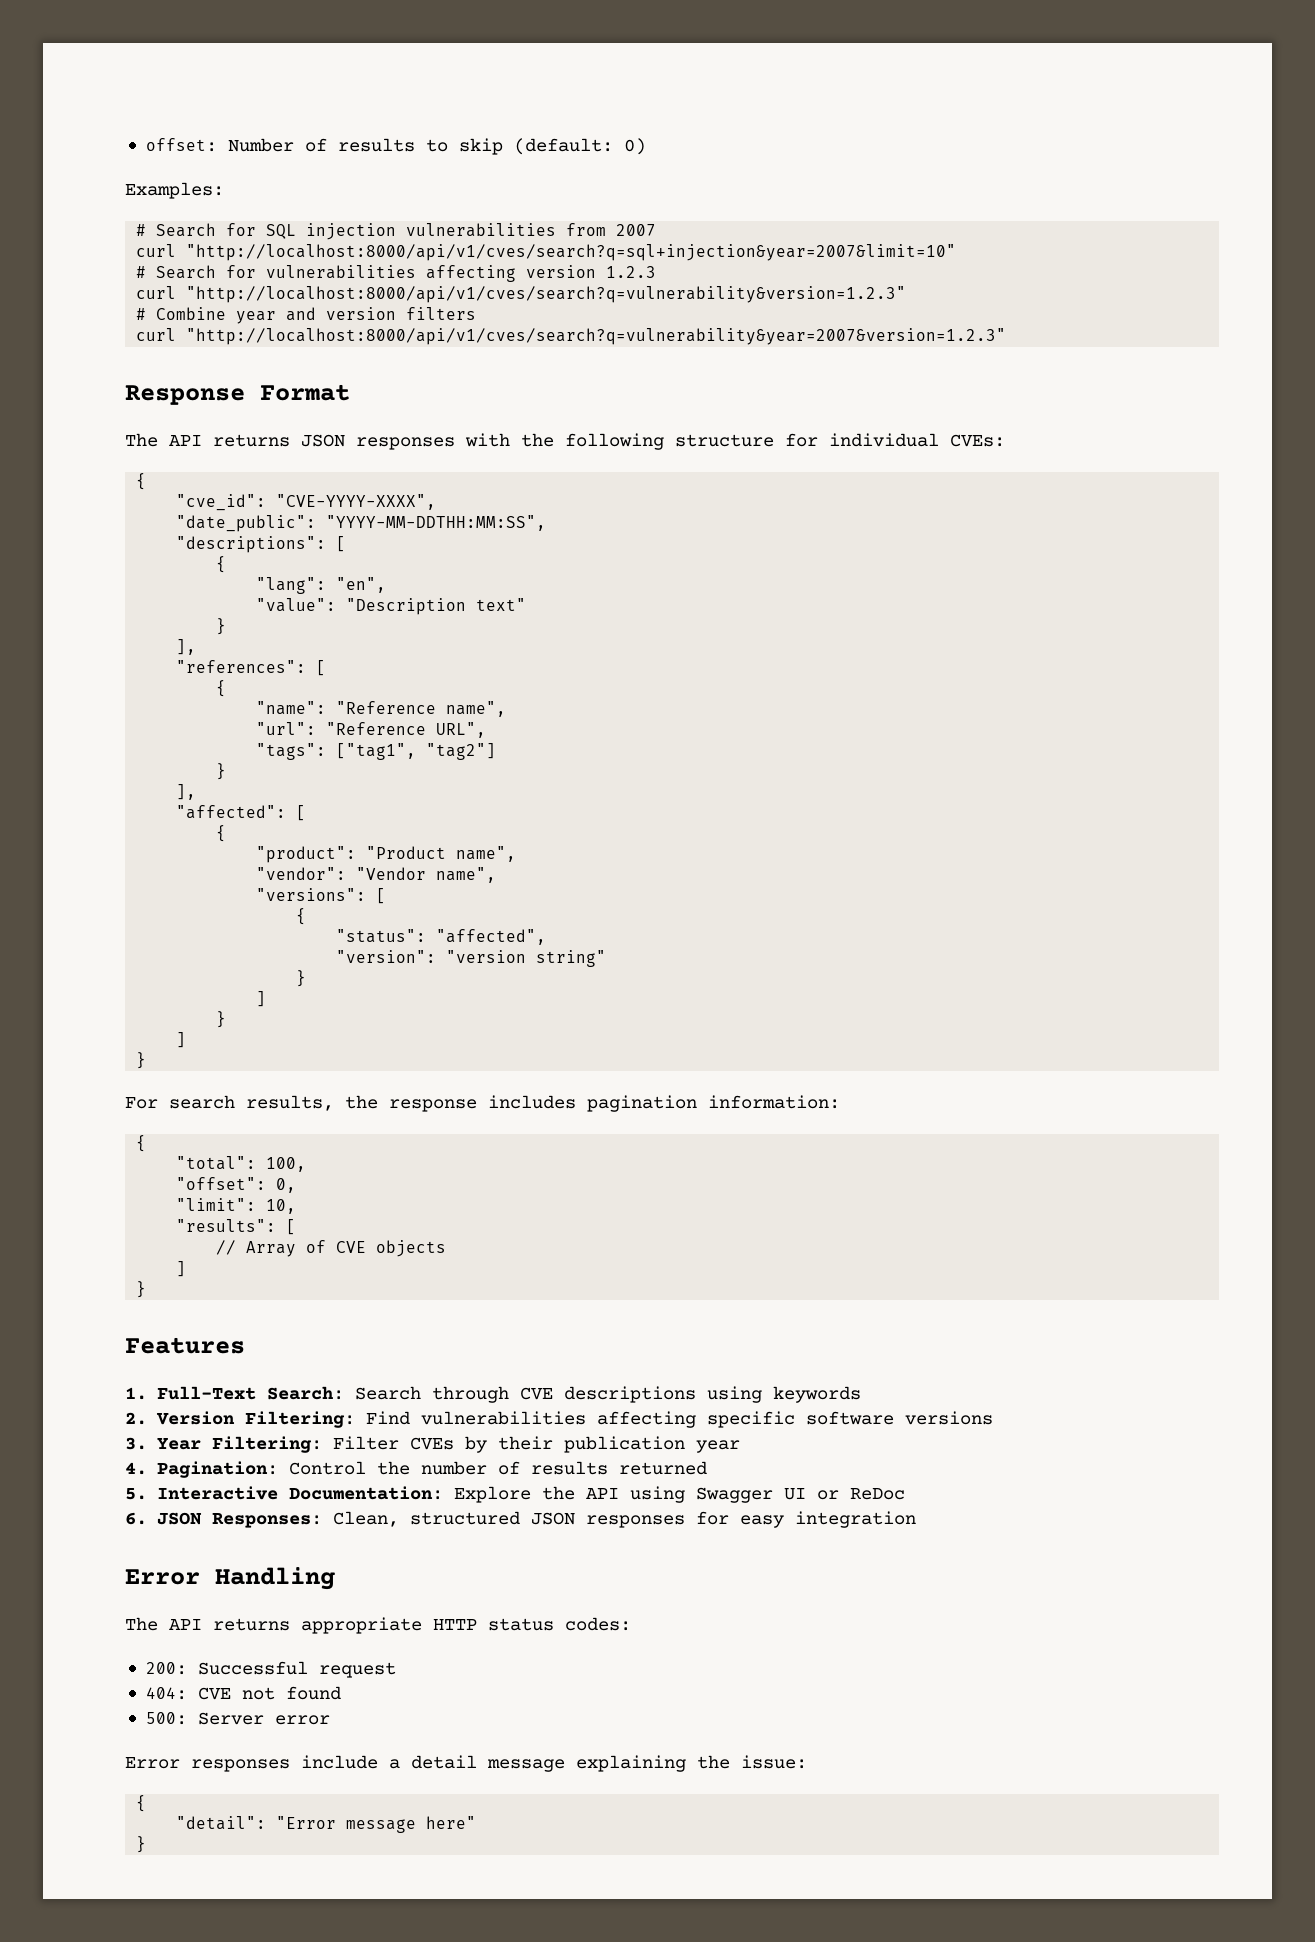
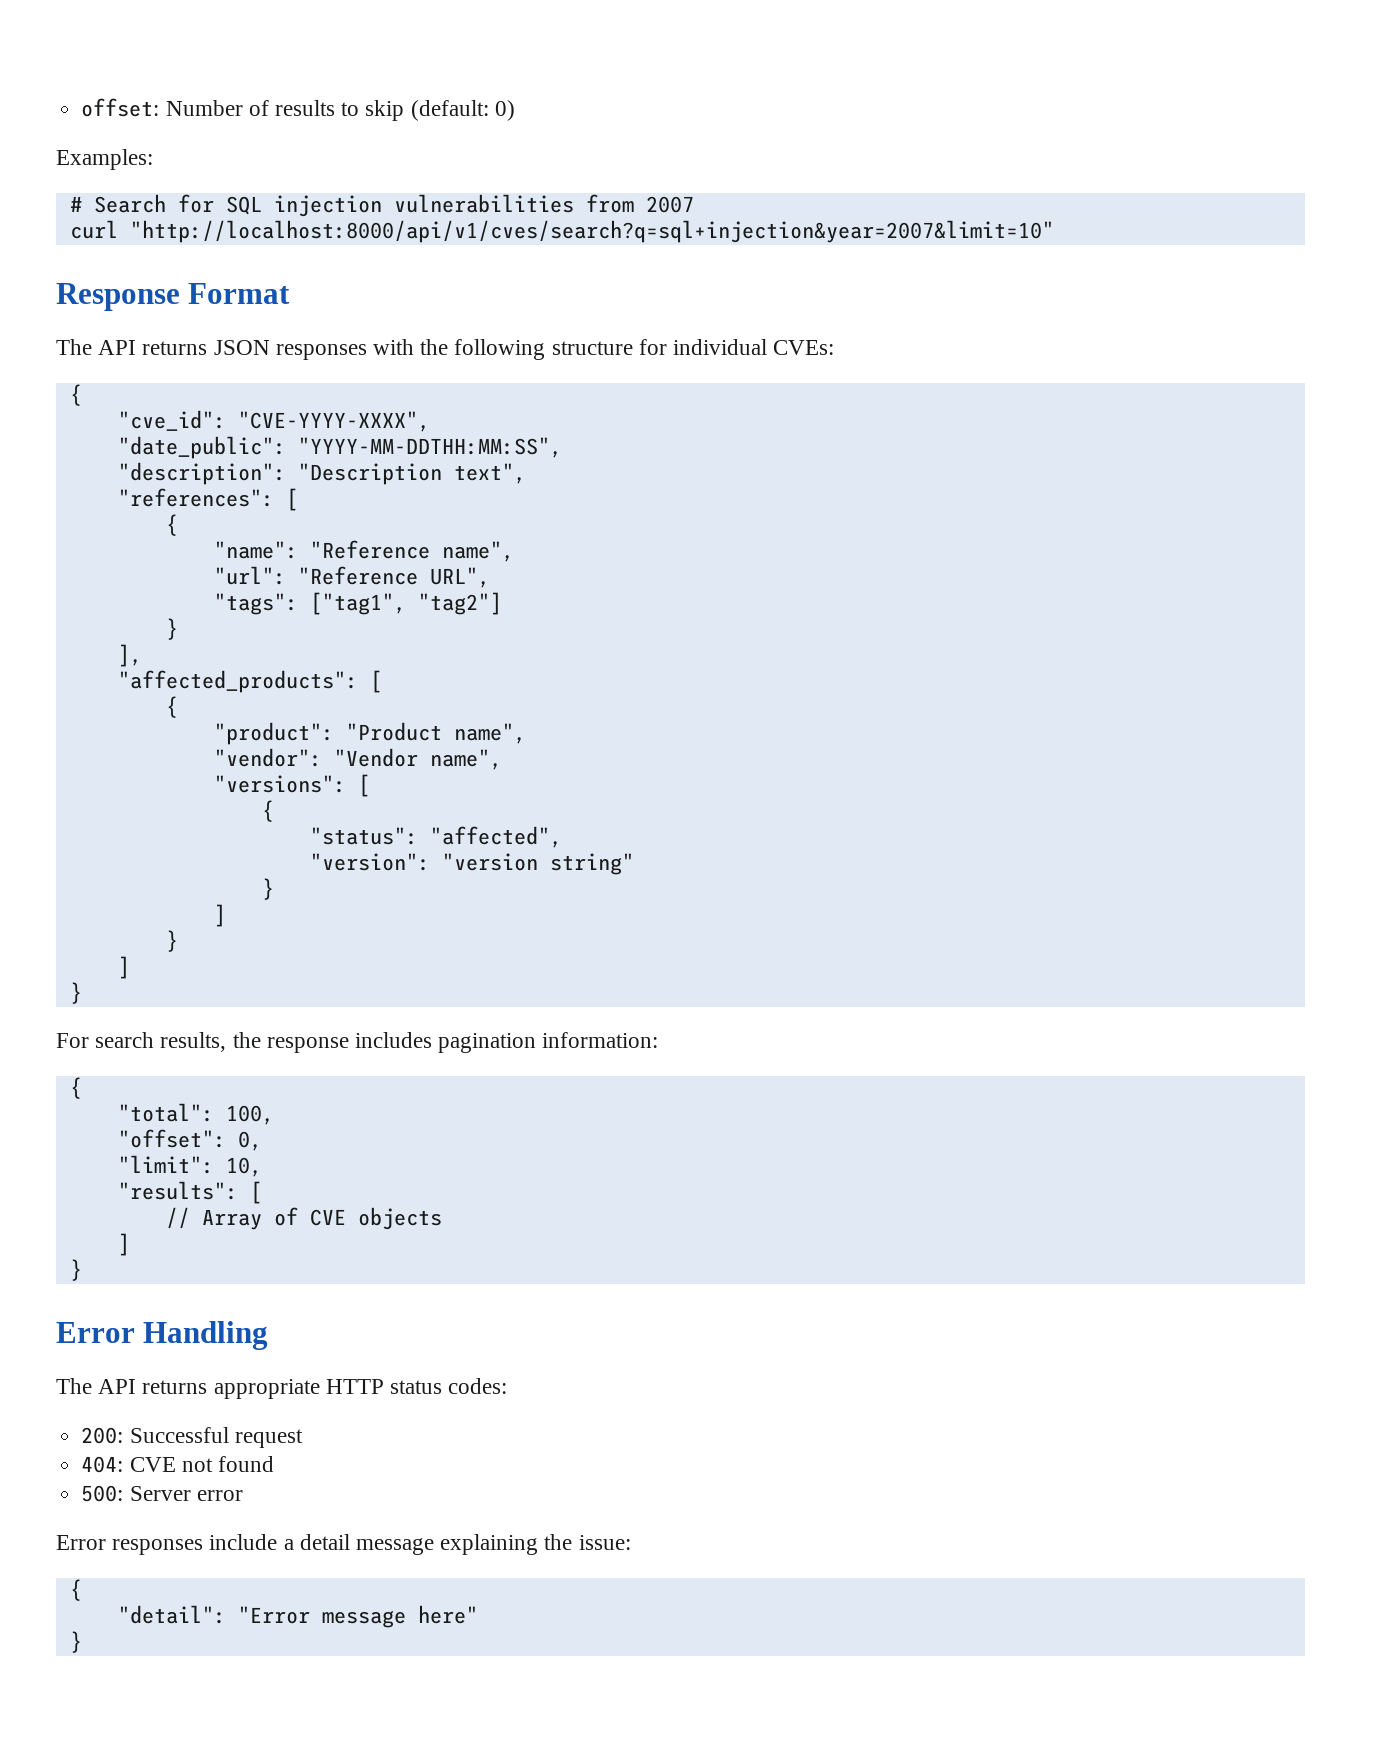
[136,265,657,282] [136,286,907,303] [136,307,477,324] [136,328,1007,345] // # Search for vulnerabilities affecting version 1.2.3 // curl "http://localhost:8000/api/v1/cves/search?q=vulnerability&version=1.2.3" // # Combine year and version filters // curl "http://localhost:8000/api/v1/cves/search?q=vulnerability&year=2007&version=1.2.3" -> (1054, 231) none
[176,536,347,553] [216,556,227,573] [256,577,387,594] [256,598,527,615] [216,618,227,635] [176,639,197,655] "descriptions": [ // { // "lang": "en", // "value": "Description text" // } // ], -> [117,462,526,485] "description": "Description text",
[176,805,287,819] "affected": -> [117,670,358,693] "affected_products":
[125,1337,245,1354] [125,1386,861,1403] [125,1411,993,1428] [125,1436,740,1453] [125,1461,707,1478] [125,1486,905,1503] [125,1511,916,1528] // Features // 1. Full-Text Search: Search through CVE descriptions using keywords // 2. Version Filtering: Find vulnerabilities affecting specific software versions // 3. Year Filtering: Filter CVEs by their publication year // 4. Pagination: Control the number of results returned // 5. Interactive Documentation: Explore the API using Swagger UI or ReDoc // 6. JSON Responses: Clean, structured JSON responses for easy integration -> (82, 1270) none

